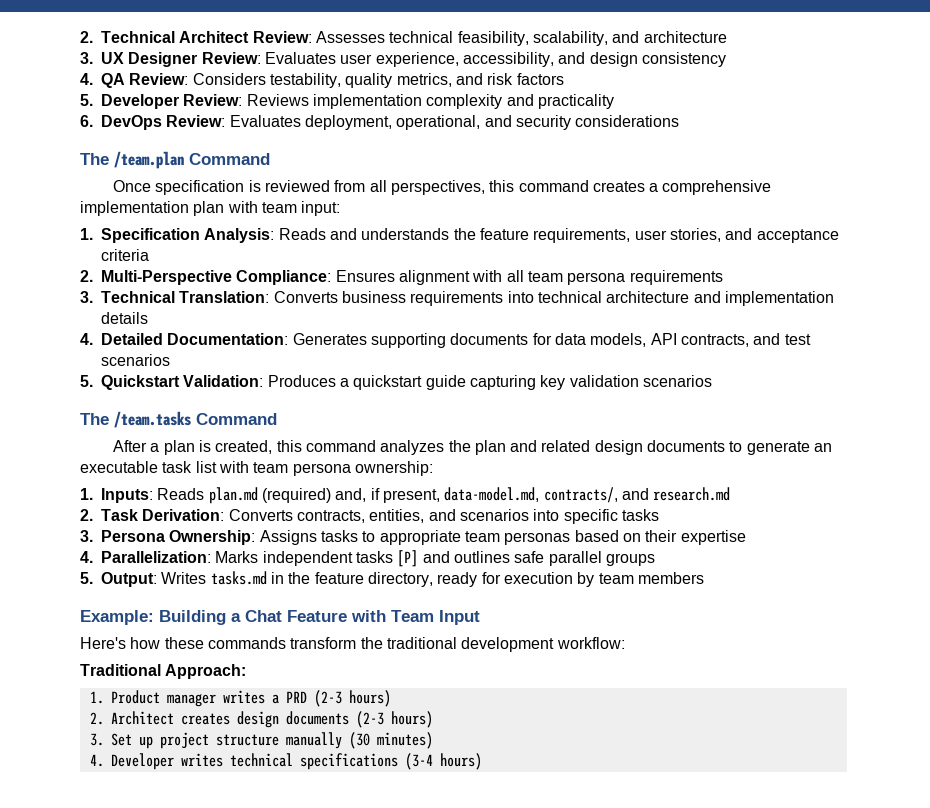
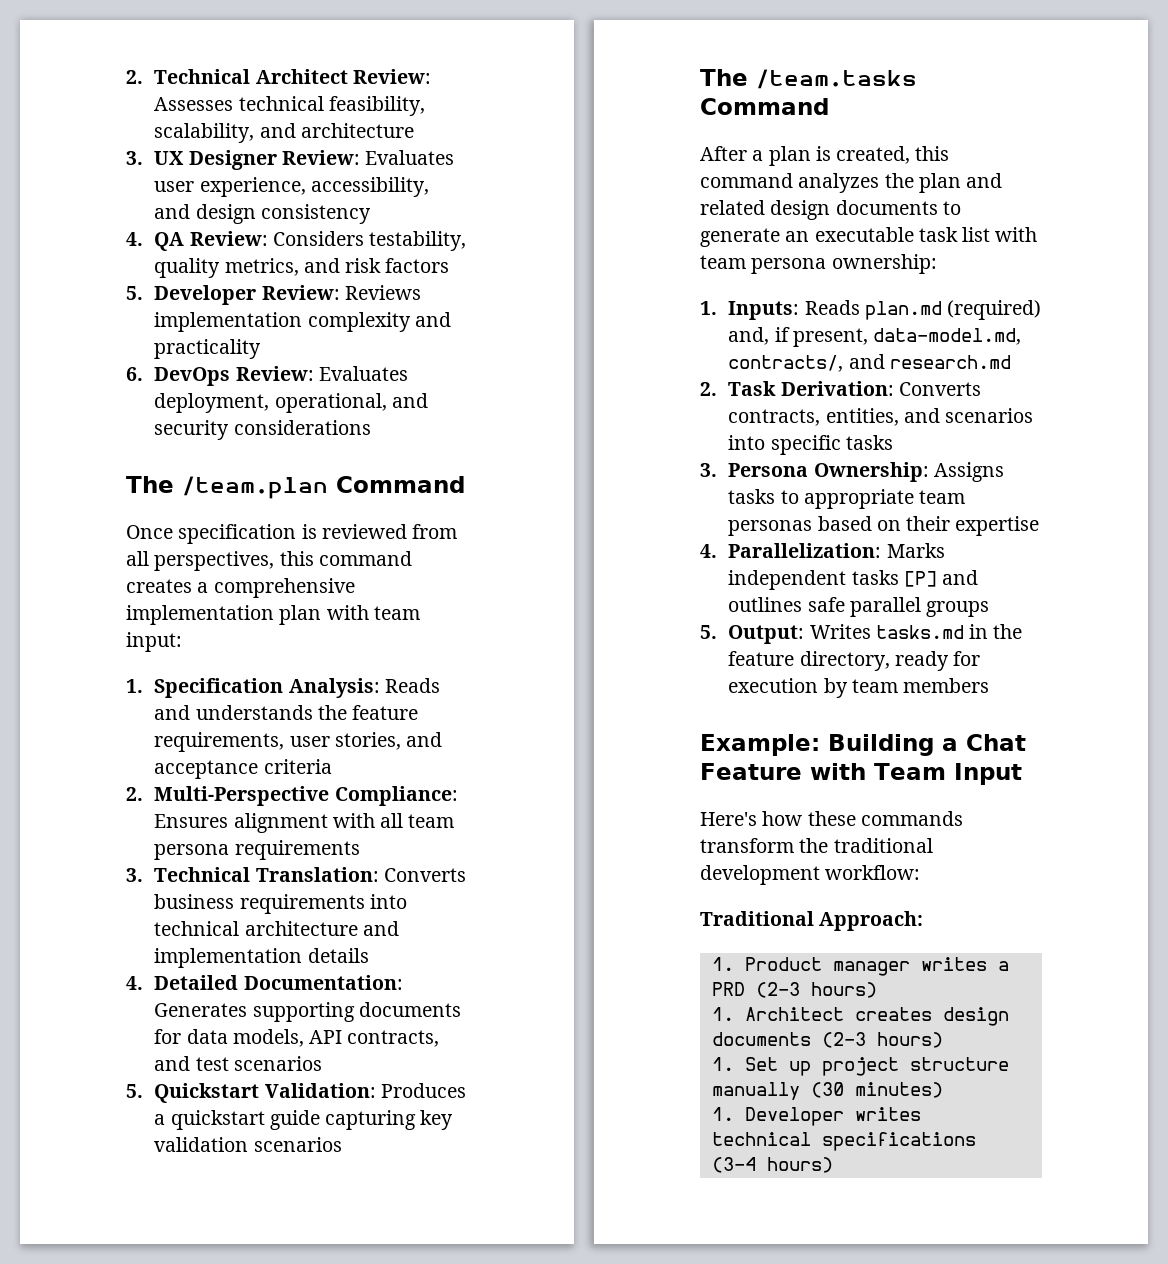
[89,712,104,725] 2. -> [711,1007,734,1021] 1.
[89,733,104,746] 3. -> [711,1057,734,1071] 1.
[89,754,104,767] 4. -> [711,1107,734,1121] 1.

